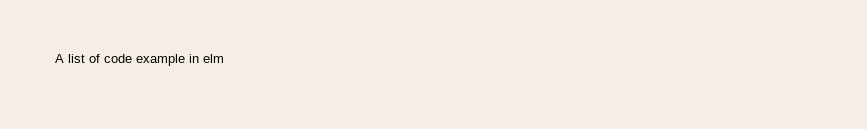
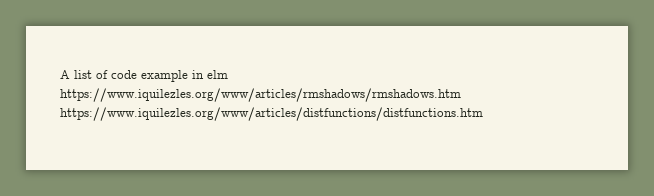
(224, 58) none -> [60,88,461,102] [60,107,483,121] https://www.iquilezles.org/www/articles/rmshadows/rmshadows.htm https://www.iquilezles.org/www/articles/distfunctions/distfunctions.htm

